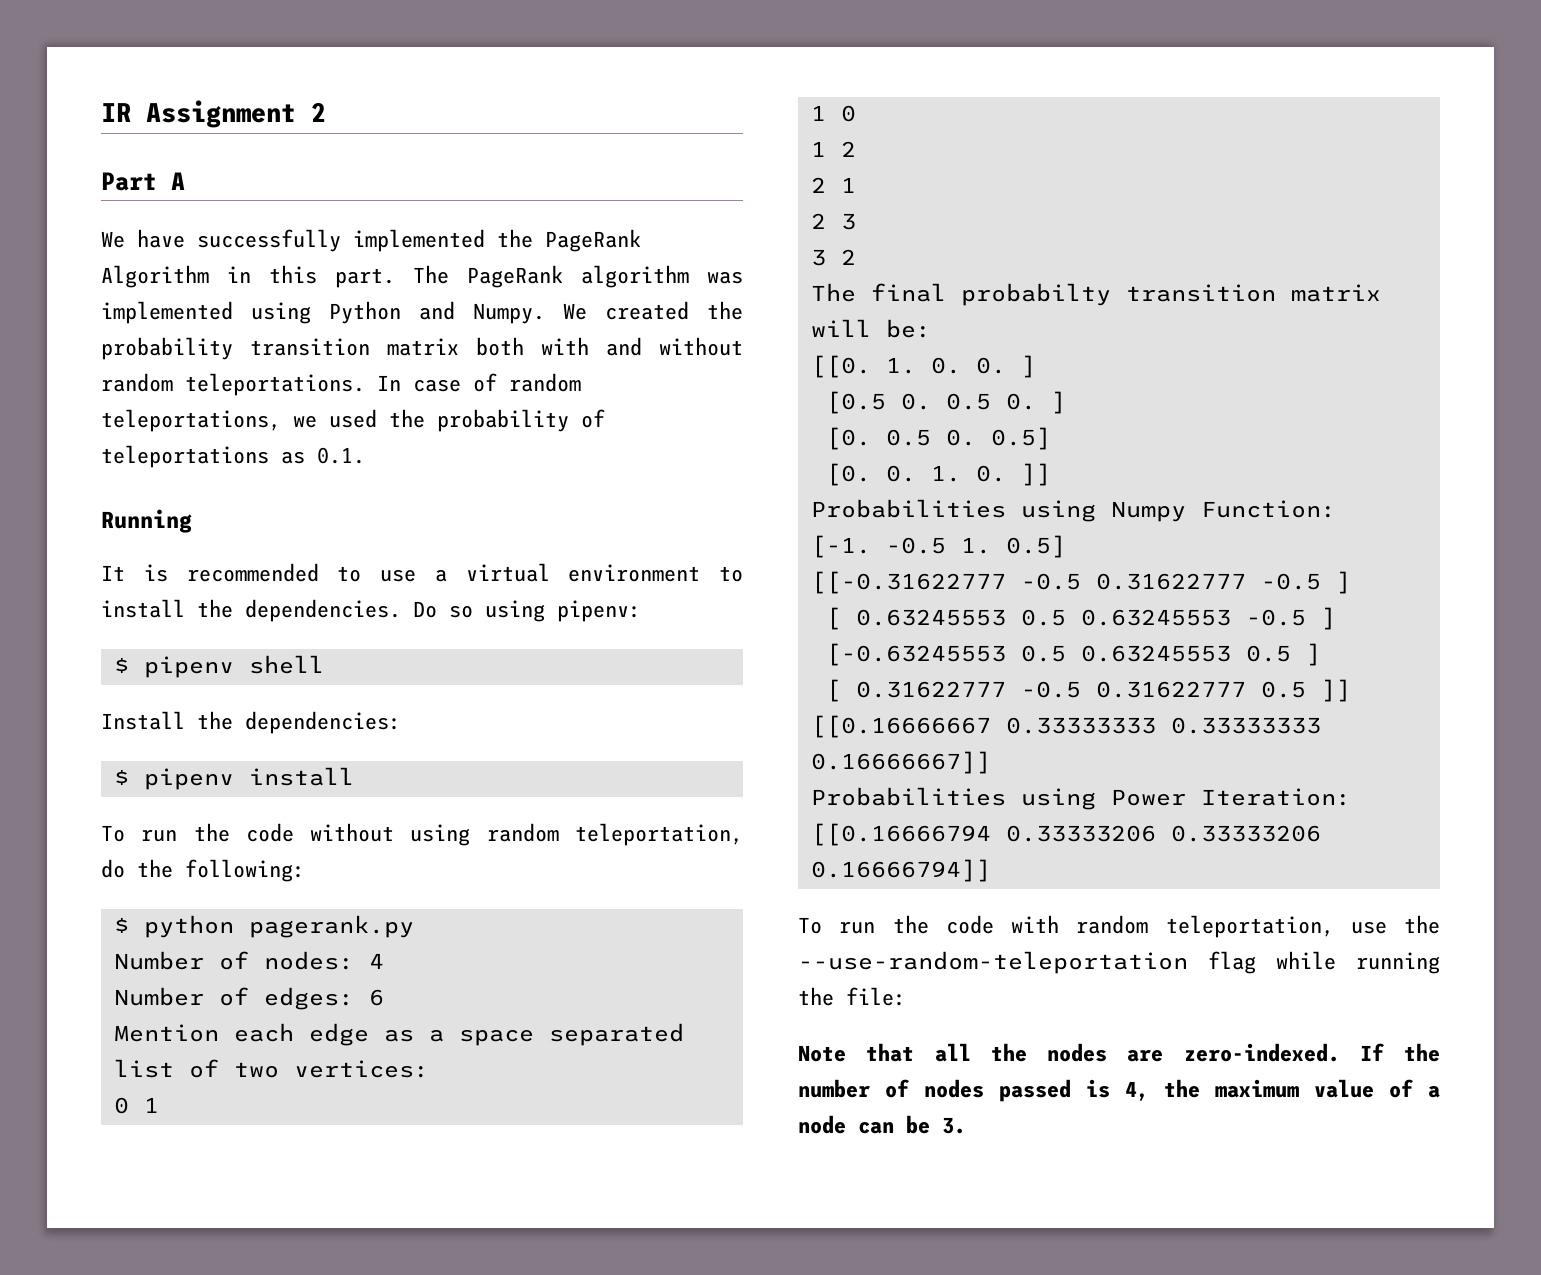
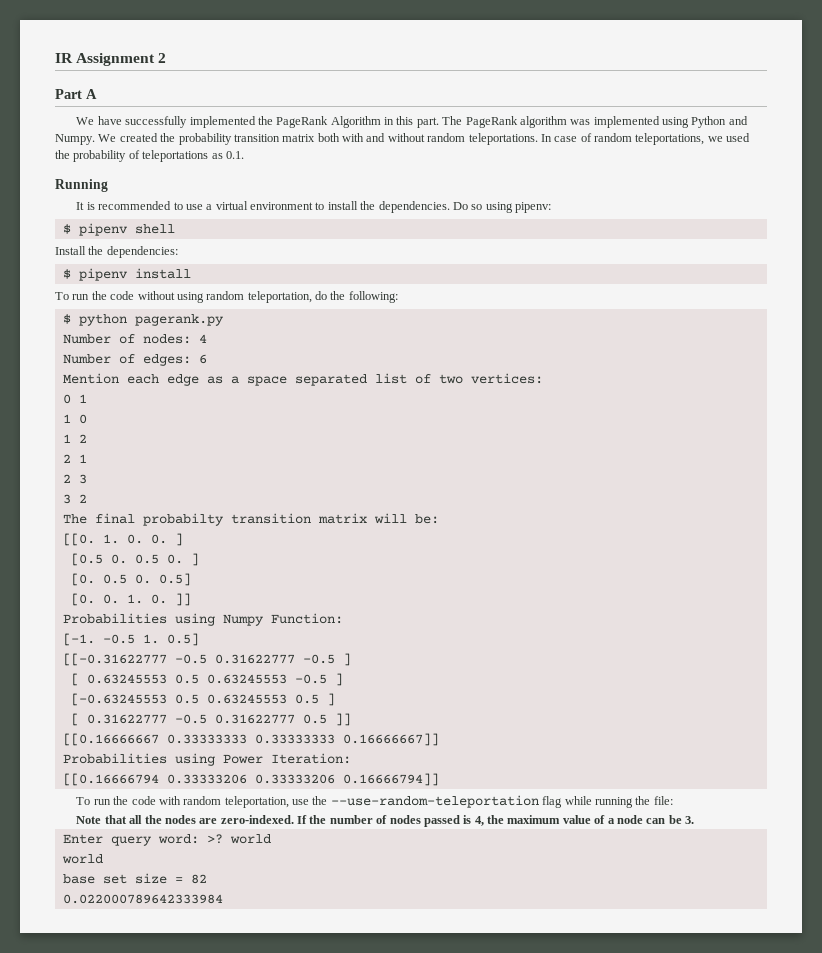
(966, 1125) none -> [62,834,271,846] [61,854,103,864] [62,873,207,884] [62,894,223,904] // Enter query word: >? world // world // base set size = 82 // 0.022000789642333984

